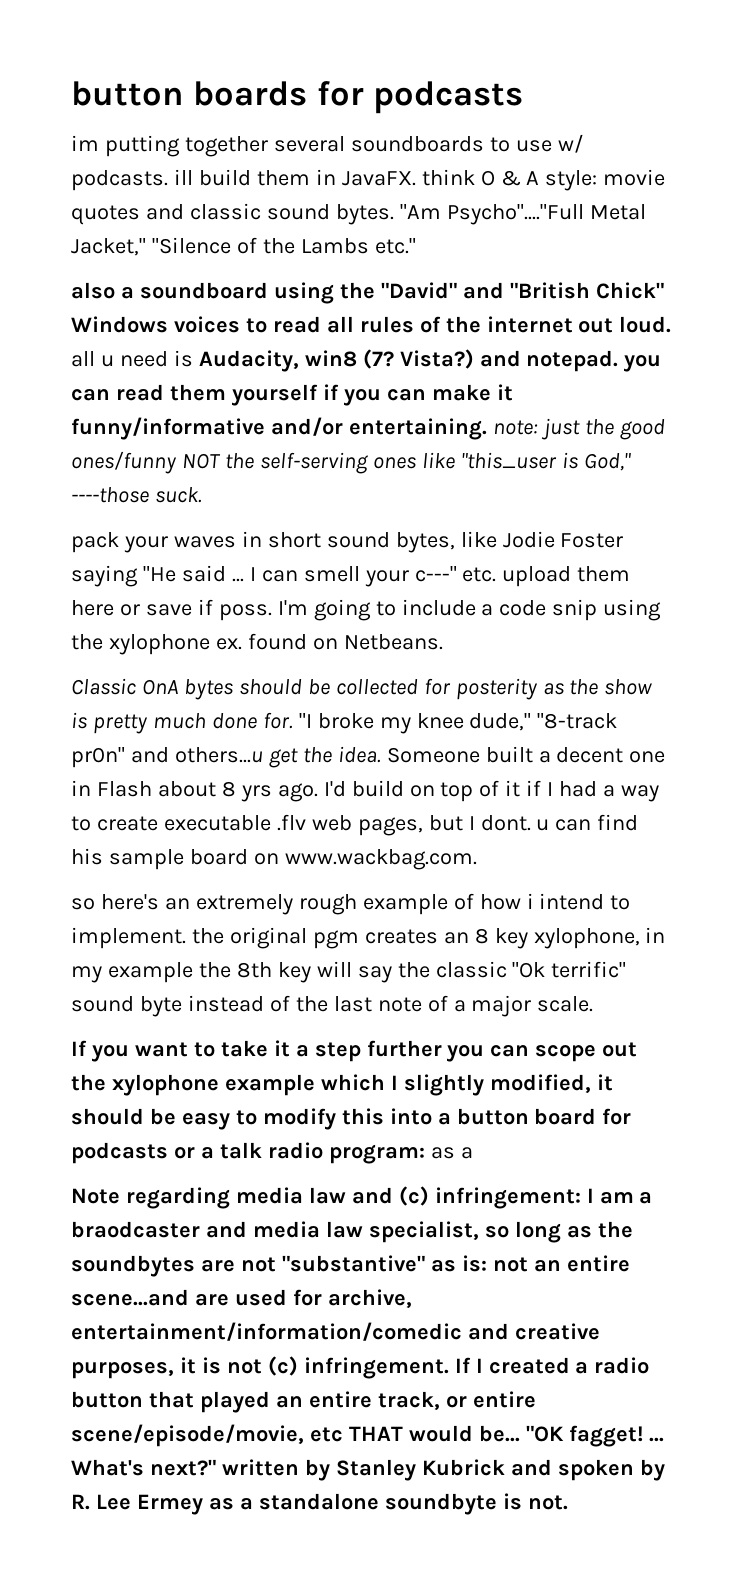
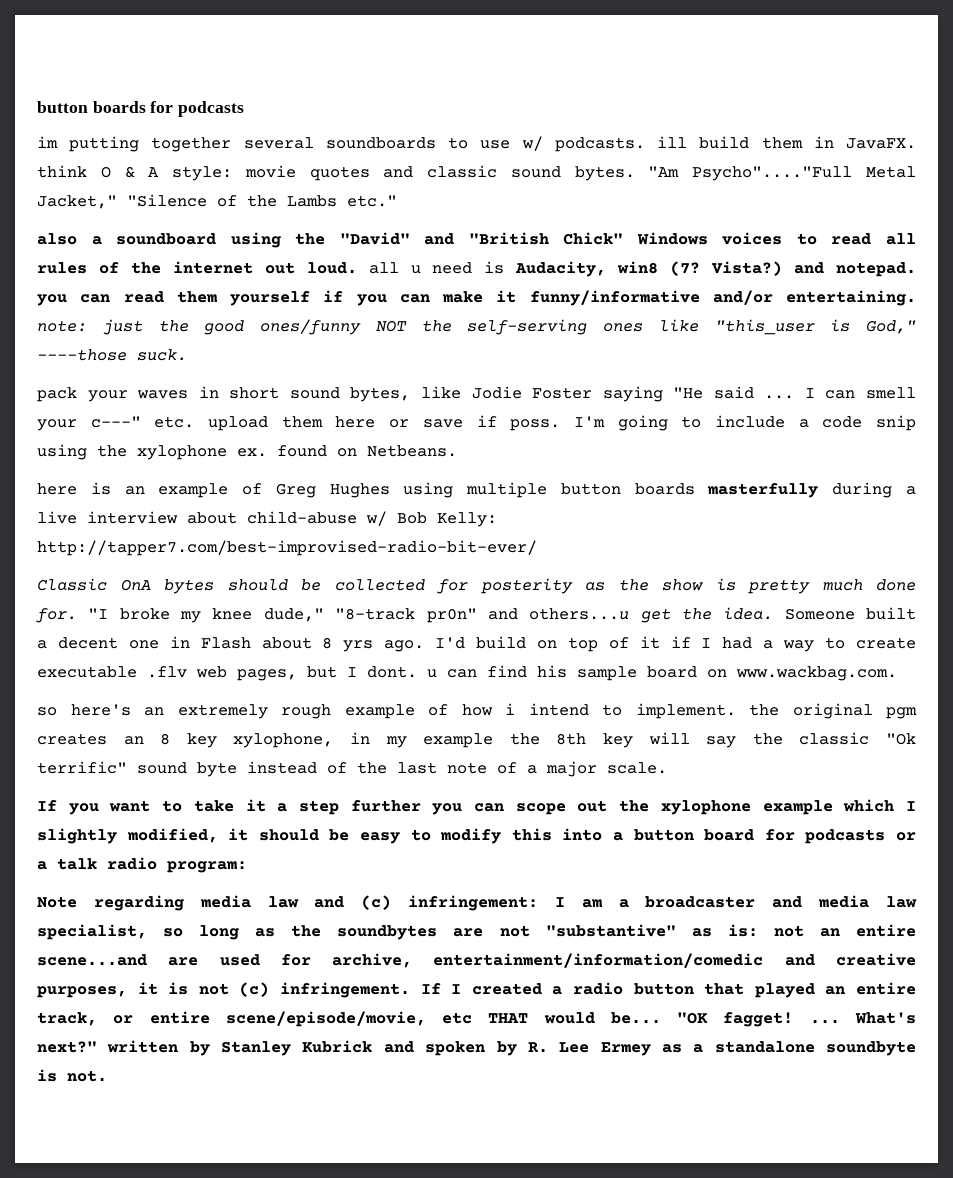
(443, 642) none -> [37,482,916,498] [37,511,497,527] [37,540,537,556] // here is an example of Greg Hughes using multiple button boards masterfully during a live interview about child-abuse w/ Bob Kelly: http://tapper7.com/best-improvised-radio-bit-ever/
[430,1147,473,1159] as a -> (247, 867) none
[71,1221,200,1238] braodcaster -> [645,896,756,908] broadcaster

